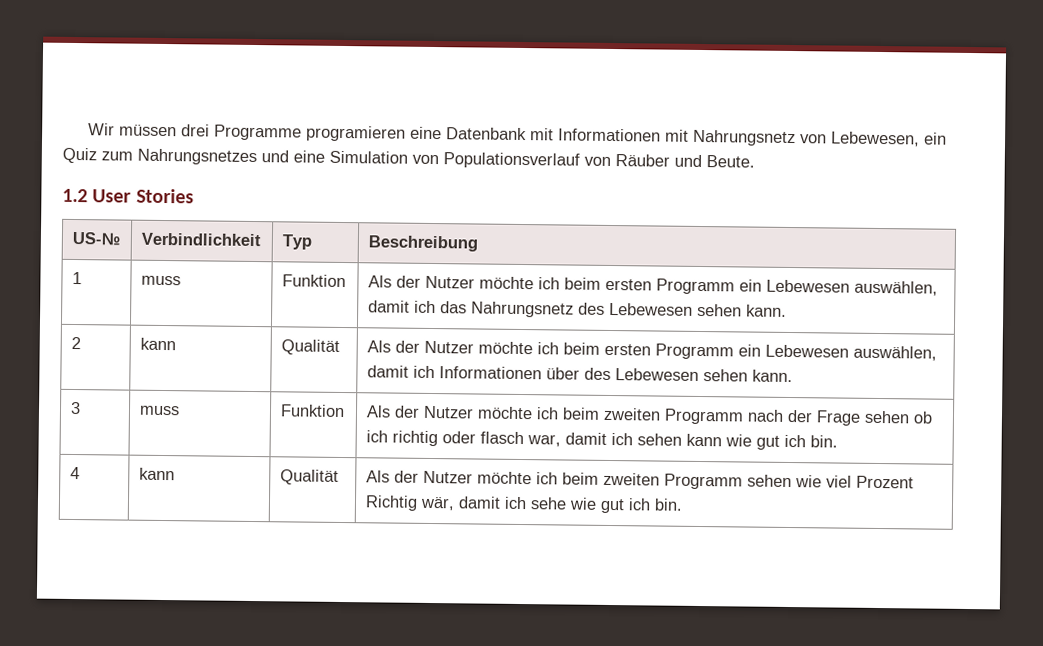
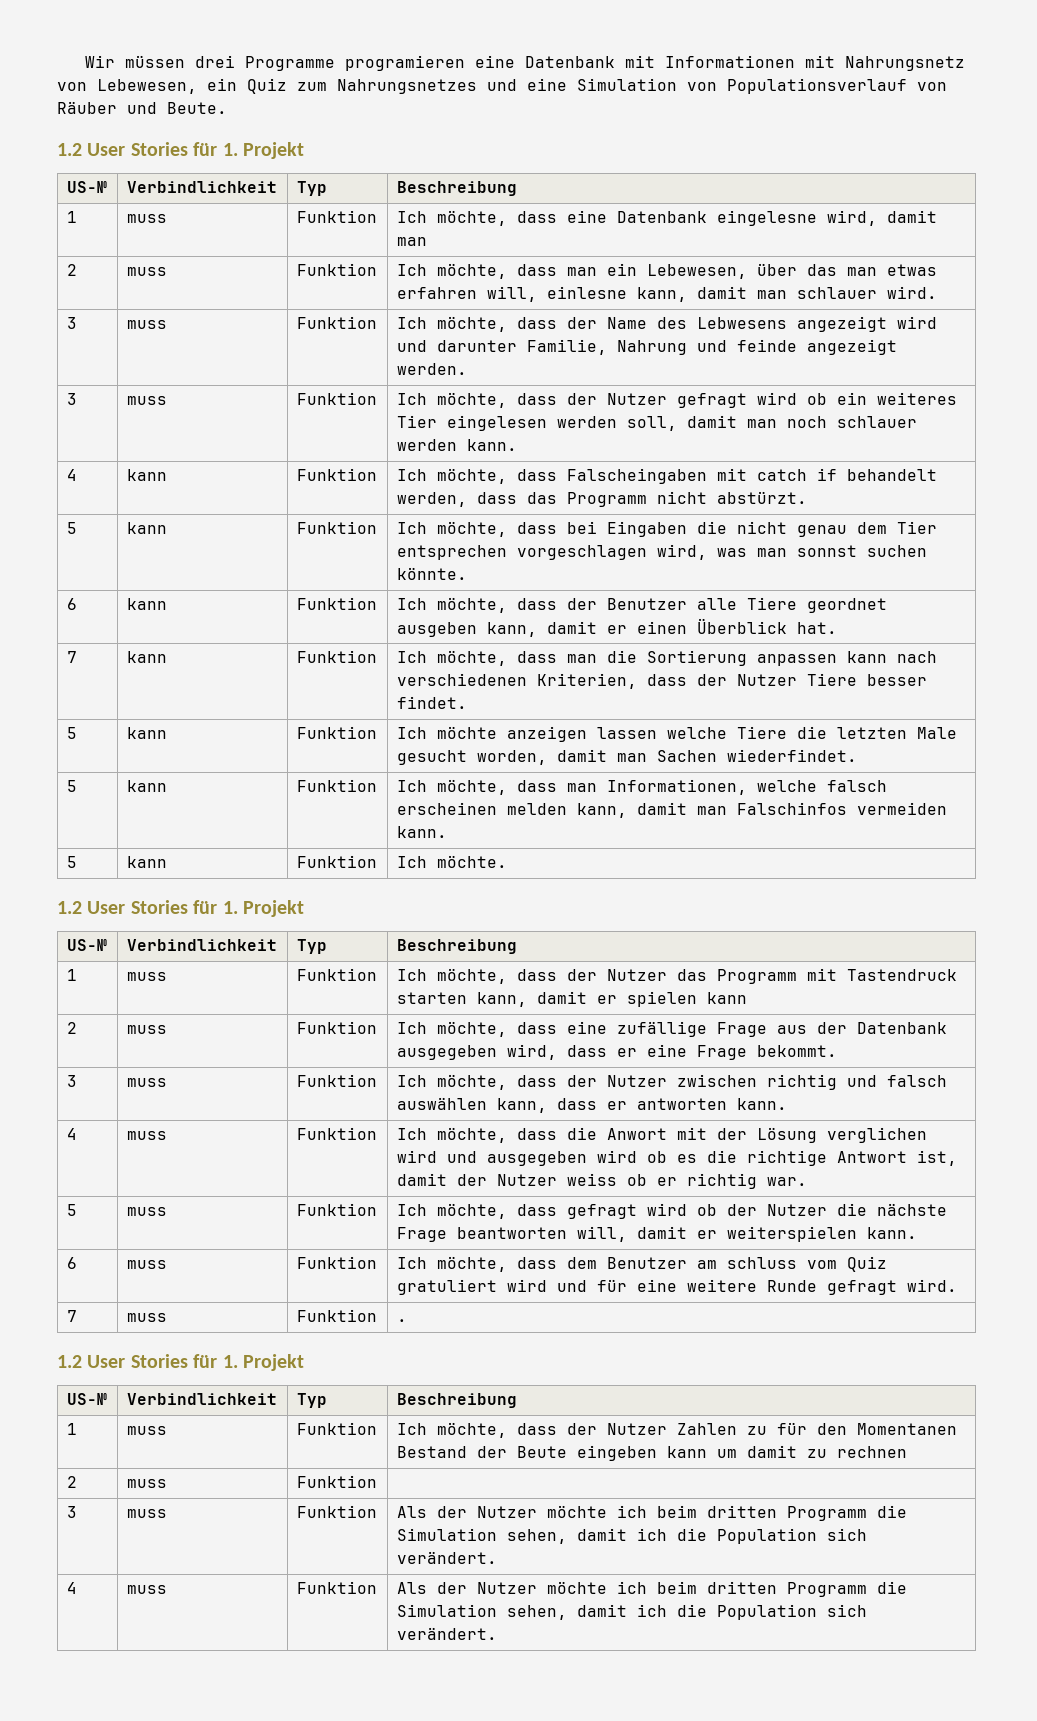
[71,231,120,246] [140,232,261,247] [281,234,312,250] [367,235,478,252] [71,271,82,285] [140,275,181,286] [281,274,346,288] [367,275,938,296] [367,300,787,318] [70,336,81,350] [139,337,176,351] [280,339,340,355] [366,340,937,361] [366,365,793,383] // US-№ | Verbindlichkeit | Typ | Beschreibung // 1 | muss | Funktion | Als der Nutzer möchte ich beim ersten Programm ein Lebewesen auswählen, damit ich das Nahrungsnetz des Lebewesen sehen kann. // 2 | kann | Qualität | Als der Nutzer möchte ich beim ersten Programm ein Lebewesen auswählen, damit ich Informationen über des Lebewesen sehen kann. -> [193,142,304,159] [66,181,107,193] [126,181,277,193] [296,181,327,196] [396,181,517,196] [66,211,77,223] [126,214,167,223] [296,210,377,223] [396,210,937,226] [396,237,427,246] [66,264,77,276] [126,267,167,276] [296,263,377,276] [396,263,937,279] [396,286,937,302] [66,317,77,329] [126,320,167,329] [296,316,377,329] [396,316,937,332] [396,339,897,355] [396,363,467,375] [66,393,77,405] [126,396,167,405] [296,392,377,405] [396,392,957,408] [396,415,917,431] [396,439,517,451] [66,469,77,481] [126,469,167,481] [296,468,377,481] [396,468,937,484] [396,491,807,507] [66,522,77,534] [126,522,167,534] [296,521,377,534] [396,521,937,537] [396,544,927,560] [396,567,467,580] [66,598,77,610] [126,598,167,610] [296,597,377,610] [396,597,887,613] [396,618,837,637] [66,651,77,663] [126,651,167,663] [296,650,377,663] [396,650,937,666] [396,673,927,689] [396,696,467,709] [66,727,77,739] [126,727,167,739] [296,726,377,739] [396,726,957,742] [396,749,857,765] [66,780,77,792] [126,780,167,792] [296,779,377,792] [396,779,887,795] [396,802,947,818] [396,826,447,838] [66,856,77,868] [126,856,167,868] [296,855,377,868] [396,855,507,868] [57,900,304,917] [66,939,107,951] [126,939,277,951] [296,939,327,954] [396,939,517,954] [66,969,77,981] [126,972,167,981] [296,968,377,981] [396,968,957,984] [396,991,747,1007] [66,1022,77,1034] [126,1025,167,1034] [296,1021,377,1034] [396,1021,947,1037] [396,1044,837,1060] [66,1075,77,1087] [126,1078,167,1087] [296,1074,377,1087] [396,1074,947,1090] [396,1097,787,1113] [66,1128,77,1140] [126,1131,167,1140] [296,1127,377,1140] [396,1127,927,1143] [396,1150,957,1166] [396,1173,807,1189] [66,1204,77,1216] [126,1207,167,1216] [296,1203,377,1216] [396,1203,947,1219] [396,1226,917,1242] [66,1257,77,1269] [126,1260,167,1269] [296,1256,377,1269] [396,1256,887,1272] [396,1279,957,1295] [66,1310,77,1322] [126,1313,167,1322] [296,1309,377,1322] [396,1319,407,1322] [57,1354,304,1371] [66,1393,107,1405] [126,1393,277,1405] [296,1393,327,1408] [396,1393,517,1408] [66,1423,77,1435] [126,1426,167,1435] [296,1422,377,1435] [396,1422,957,1438] [396,1445,907,1461] [66,1476,77,1488] [126,1479,167,1488] [296,1475,377,1488] für 1. Projekt // US-№ | Verbindlichkeit | Typ | Beschreibung // 1 | muss | Funktion | Ich möchte, dass eine Datenbank eingelesne wird, damit man // 2 | muss | Funktion | Ich möchte, dass man ein Lebewesen, über das man etwas erfahren will, einlesne kann, damit man schlauer wird. // 3 | muss | Funktion | Ich möchte, dass der Name des Lebwesens angezeigt wird und darunter Familie, Nahrung und feinde angezeigt werden. // 3 | muss | Funktion | Ich möchte, dass der Nutzer gefragt wird ob ein weiteres Tier eingelesen werden soll, damit man noch schlauer werden kann. // 4 | kann | Funktion | Ich möchte, dass Falscheingaben mit catch if behandelt werden, dass das Programm nicht abstürzt. // 5 | kann | Funktion | Ich möchte, dass bei Eingaben die nicht genau dem Tier entsprechen vorgeschlagen wird, was man sonnst suchen könnte. // 6 | kann | Funktion | Ich möchte, dass der Benutzer alle Tiere geordnet ausgeben kann, damit er einen Überblick hat. // 7 | kann | Funktion | Ich möchte, dass man die Sortierung anpassen kann nach verschiedenen Kriterien, dass der Nutzer Tiere besser findet. // 5 | kann | Funktion | Ich möchte anzeigen lassen welche Tiere die letzten Male gesucht worden, damit man Sachen wiederfindet. // 5 | kann | Funktion | Ich möchte, dass man Informationen, welche falsch erscheinen melden kann, damit man Falschinfos vermeiden kann. // 5 | kann | Funktion | Ich möchte. // 1.2 User Stories für 1. Projekt // US-№ | Verbindlichkeit | Typ | Beschreibung // 1 | muss | Funktion | Ich möchte, dass der Nutzer das Programm mit Tastendruck starten kann, damit er spielen kann // 2 | muss | Funktion | Ich möchte, dass eine zufällige Frage aus der Datenbank ausgegeben wird, dass er eine Frage bekommt. // 3 | muss | Funktion | Ich möchte, dass der Nutzer zwischen richtig und falsch auswählen kann, dass er antworten kann. // 4 | muss | Funktion | Ich möchte, dass die Anwort mit der Lösung verglichen wird und ausgegeben wird ob es die richtige Antwort ist, damit der Nutzer weiss ob er richtig war. // 5 | muss | Funktion | Ich möchte, dass gefragt wird ob der Nutzer die nächste Frage beantworten will, damit er weiterspielen kann. // 6 | muss | Funktion | Ich möchte, dass dem Benutzer am schluss vom Quiz gratuliert wird und für eine weitere Runde gefragt wird. // 7 | muss | Funktion | . // 1.2 User Stories für 1. Projekt // US-№ | Verbindlichkeit | Typ | Beschreibung // 1 | muss | Funktion | Ich möchte, dass der Nutzer Zahlen zu für den Momentanen Bestand der Beute eingeben kann um damit zu rechnen // 2 | muss | Funktion |
[602,407,933,426] [365,430,838,450] [69,466,80,480] [138,467,175,481] [279,469,339,485] [365,470,914,490] [364,495,683,514] zweiten Programm nach der Frage sehen ob ich richtig oder flasch war, damit ich sehen kann wie gut ich bin. // 4 | kann | Qualität | Als der Nutzer möchte ich beim zweiten Programm sehen wie viel Prozent Richtig wär, damit ich sehe wie gut ich bin. -> [706,1505,907,1521] [396,1528,867,1544] [396,1551,497,1564] [66,1582,77,1594] [126,1585,167,1594] [296,1581,377,1594] [396,1581,907,1597] [396,1604,867,1620] [396,1627,497,1640] dritten Programm die Simulation sehen, damit ich die Population sich verändert. // 4 | muss | Funktion | Als der Nutzer möchte ich beim dritten Programm die Simulation sehen, damit ich die Population sich verändert.

